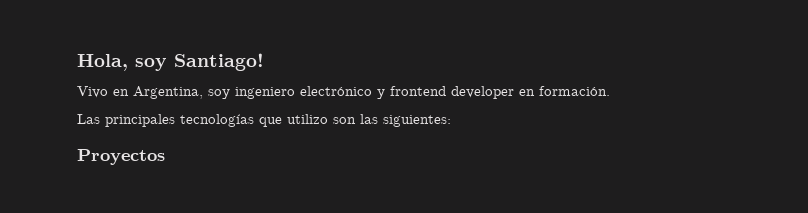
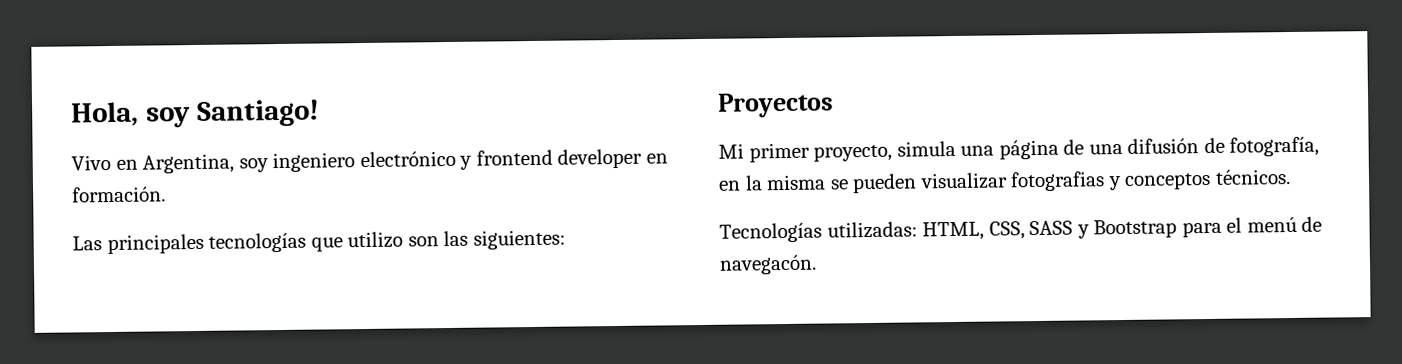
(165, 157) none -> [718,136,1320,163] [718,169,1291,194] [719,216,1323,243] [719,254,817,275] // Mi primer proyecto, simula una página de una difusión de fotografía, en la misma se pueden visualizar fotografias y conceptos técnicos. // Tecnologías utilizadas: HTML, CSS, SASS y Bootstrap para el menú de navegacón.

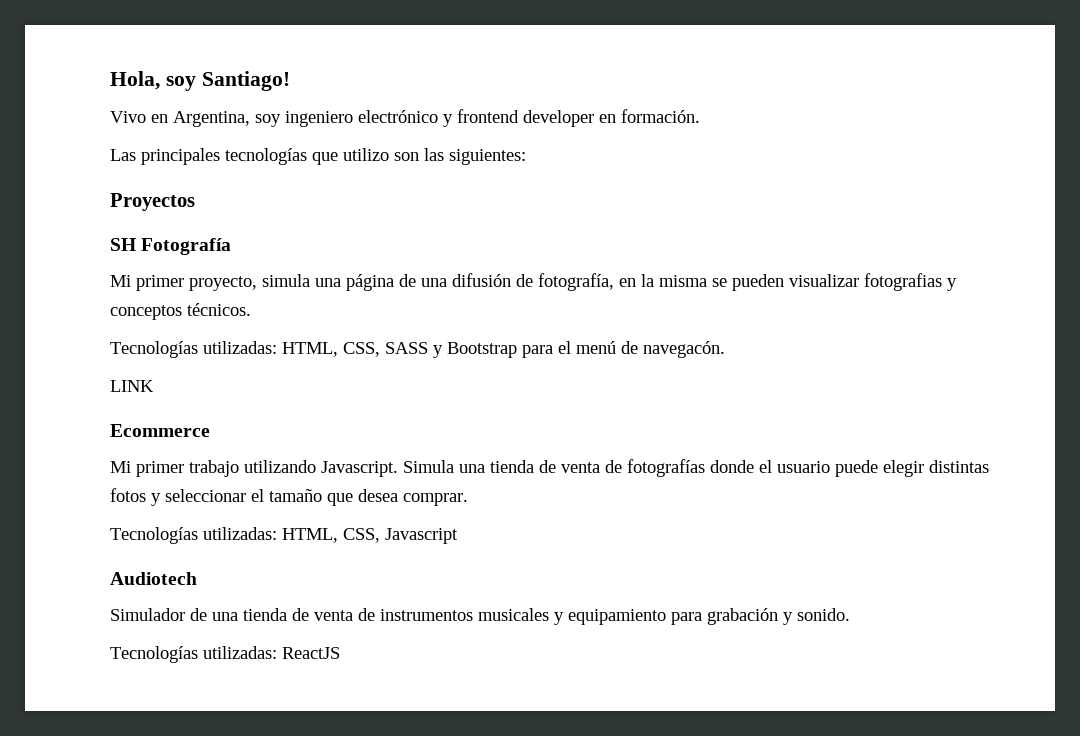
(834, 105) none -> [110,238,232,255] // SH Fotografía
(817, 264) none -> [110,380,154,392] [110,424,210,437] [110,459,989,477] [110,488,468,506] [110,527,458,544] [110,572,197,585] [110,608,850,625] [110,646,340,663] // LINK // Ecommerce // Mi primer trabajo utilizando Javascript. Simula una tienda de venta de fotografías donde el usuario puede elegir distintas fotos y seleccionar el tamaño que desea comprar. // Tecnologías utilizadas: HTML, CSS, Javascript // Audiotech // Simulador de una tienda de venta de instrumentos musicales y equipamiento para grabación y sonido. // Tecnologías utilizadas: ReactJS

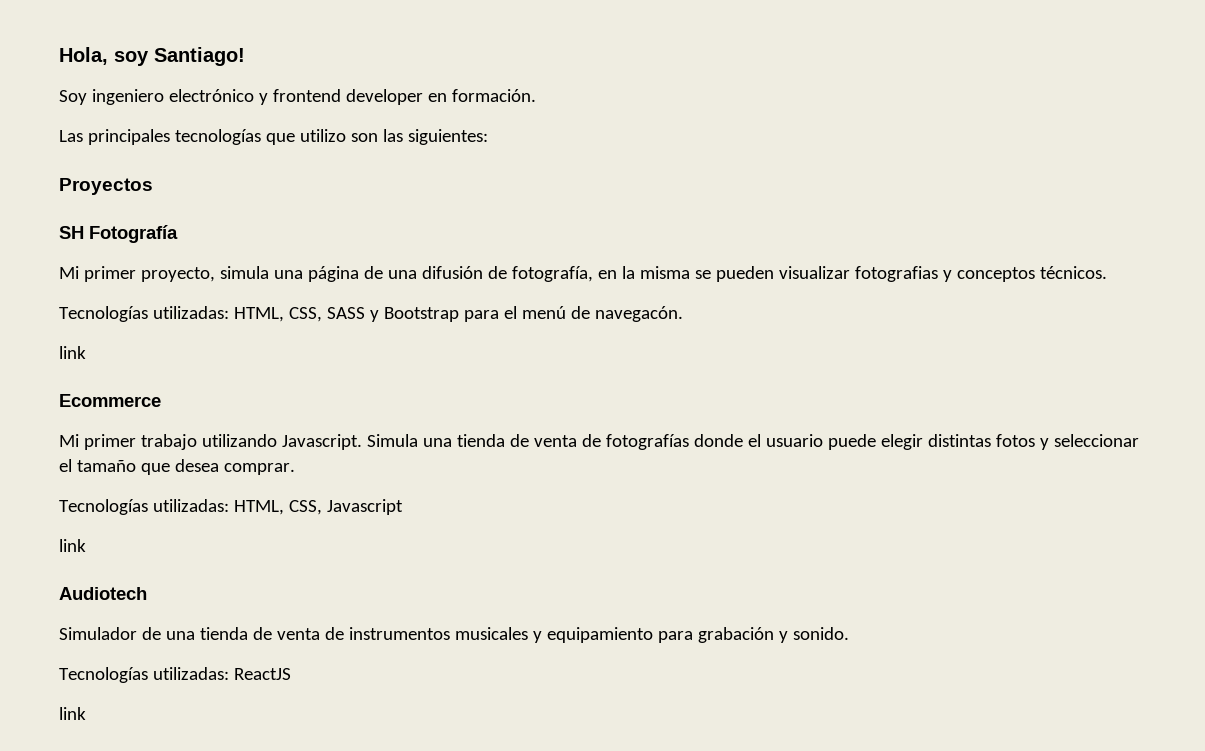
[110,111,281,127] Vivo en Argentina, soy -> [59,90,87,105] Soy
[110,380,154,392] LINK -> [59,346,86,359] link
(458, 536) none -> [59,539,86,552] // link
(340, 653) none -> [59,707,86,720] // link

